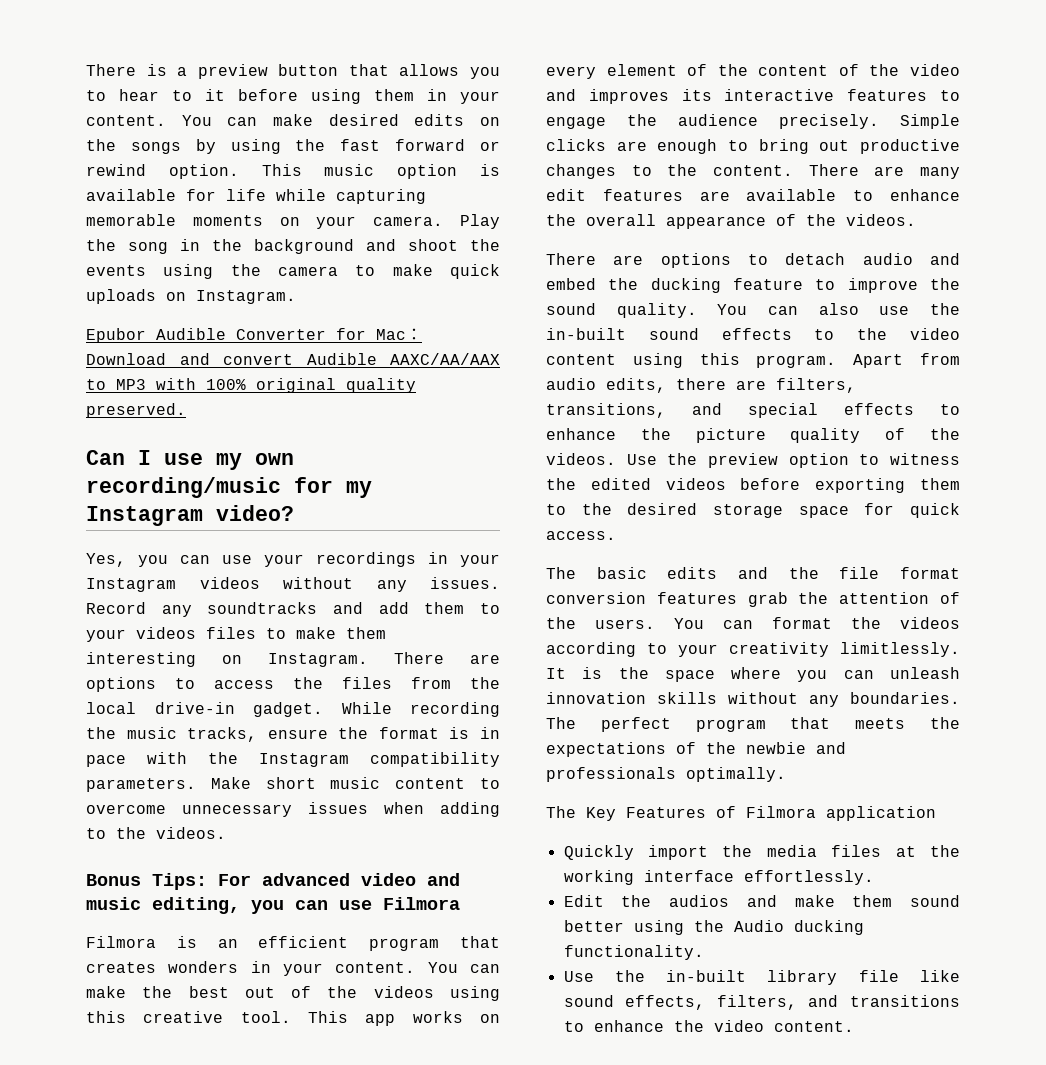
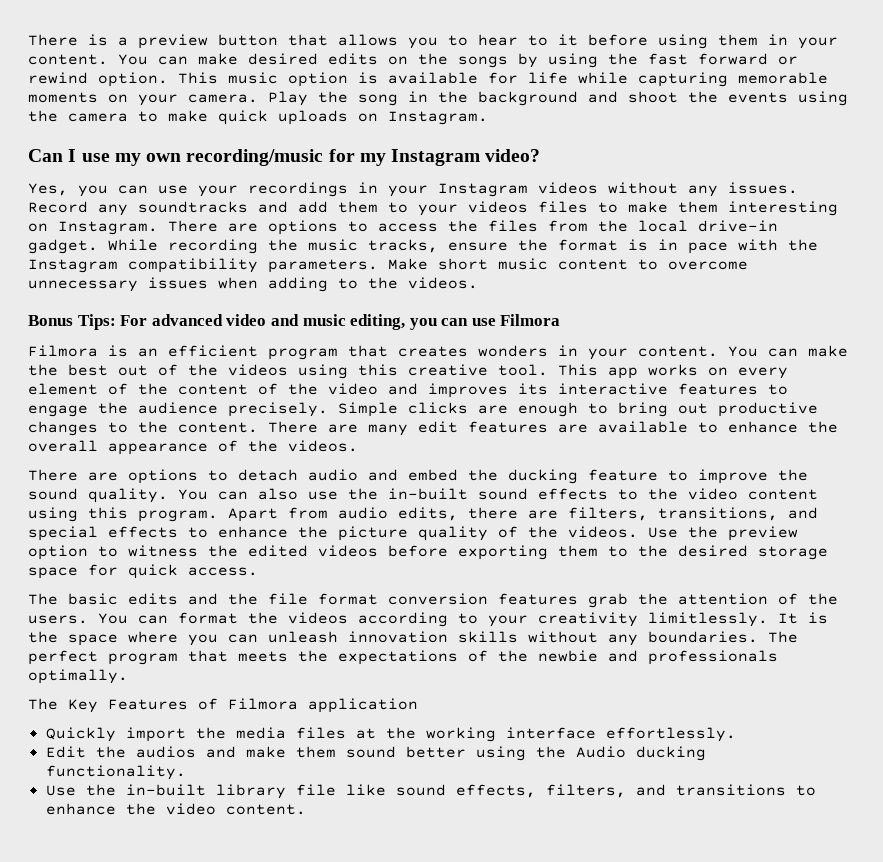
[86,328,422,343] [86,353,500,365] [86,378,416,393] [86,403,186,418] // Epubor Audible Converter for Mac：Download and convert Audible AAXC/AA/AAX to MP3 with 100% original quality preserved. -> (488, 118) none

